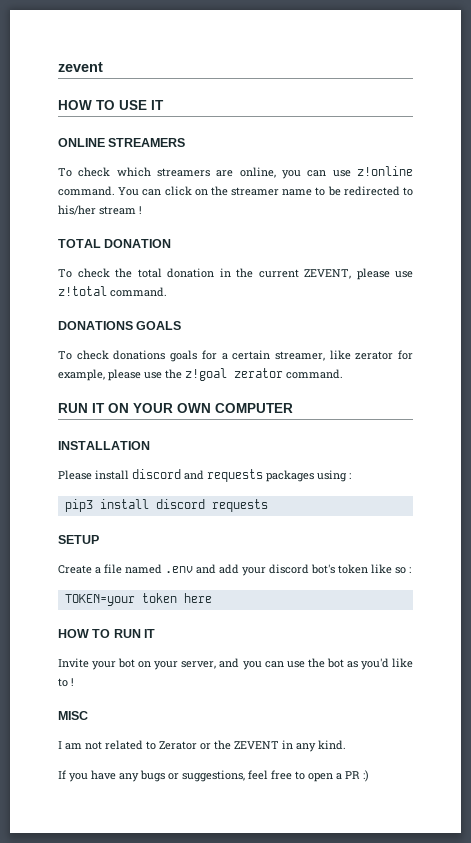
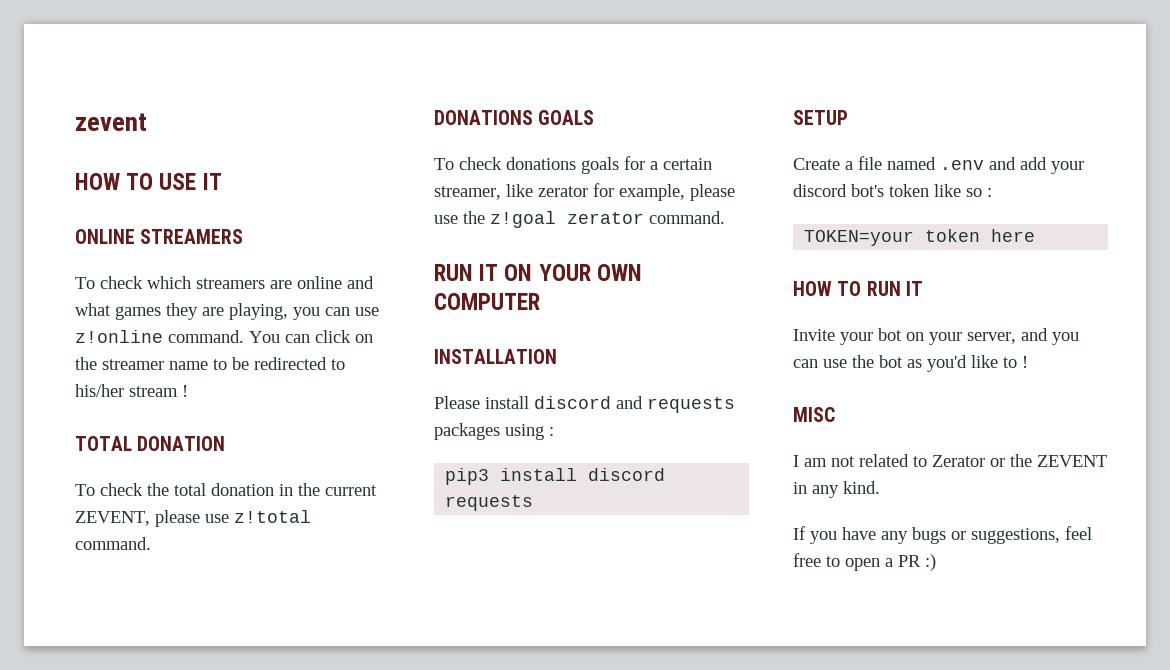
[239,167,276,178] online, -> [297,276,374,289] [75,303,288,320] online and what games they are playing,

